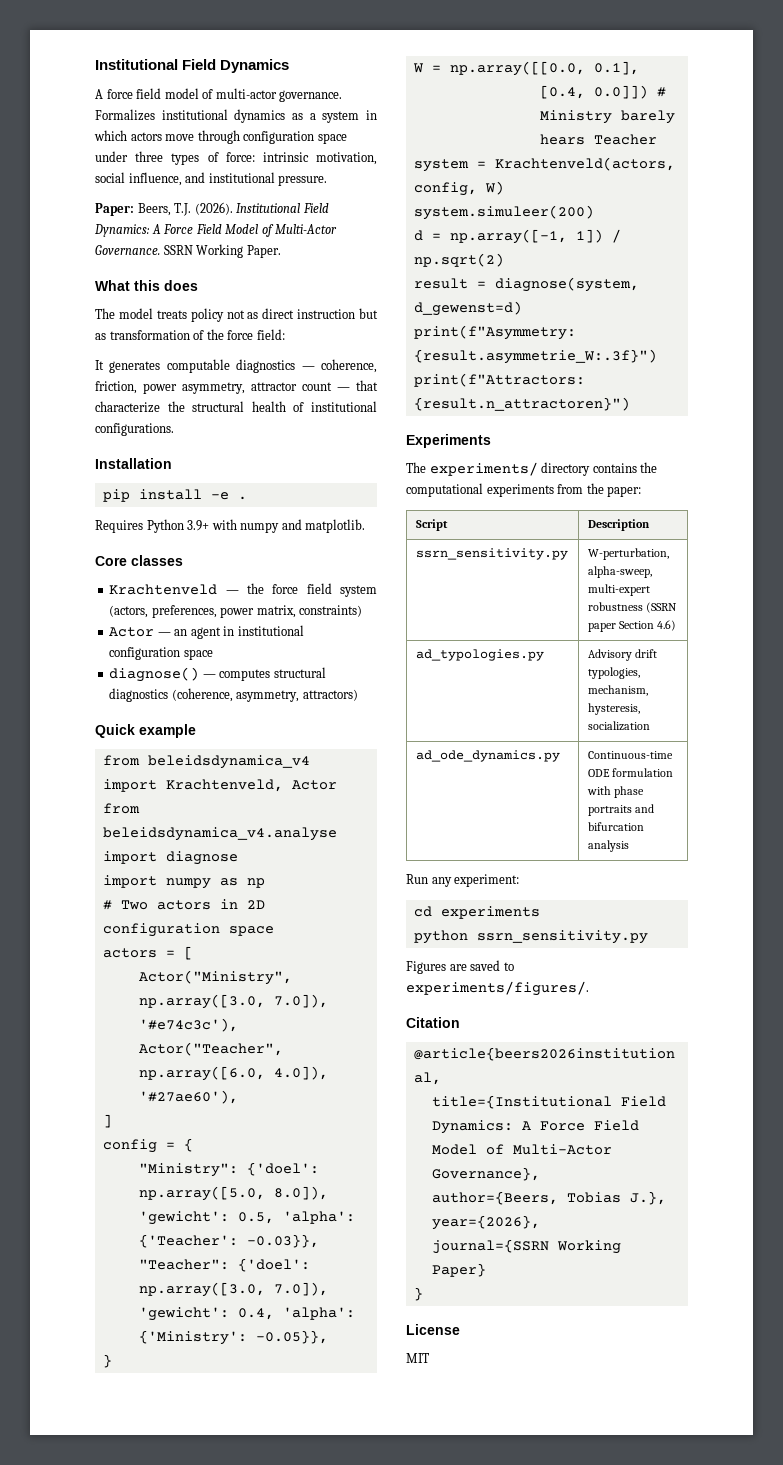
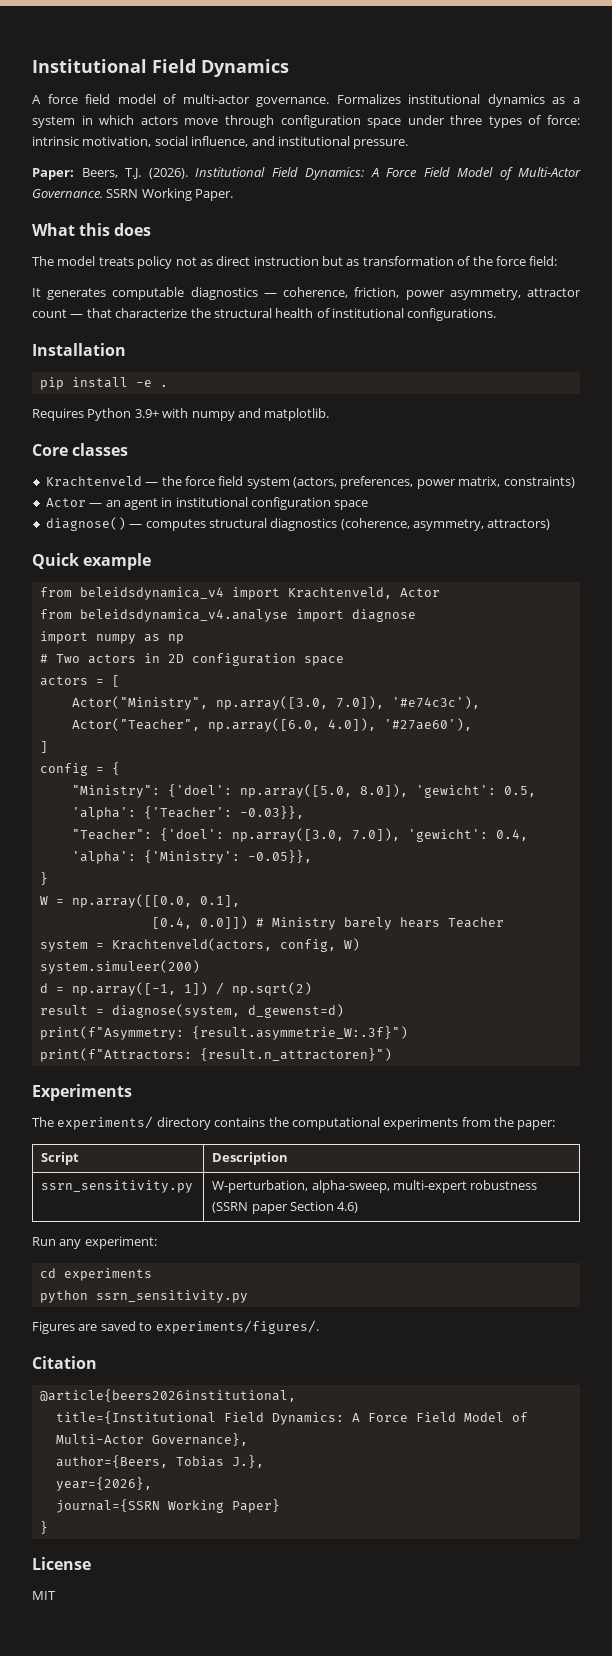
[415,649,544,661] [587,649,657,661] [587,667,640,679] [587,685,648,696] [587,703,640,715] [587,721,650,731] [415,750,560,762] [587,751,673,759] [587,768,673,777] [586,786,644,798] [587,804,654,816] [587,822,644,831] [587,840,629,852] // ad_typologies.py | Advisory drift typologies, mechanism, hysteresis, socialization // ad_ode_dynamics.py | Continuous-time ODE formulation with phase portraits and bifurcation analysis -> (359, 1207) none

